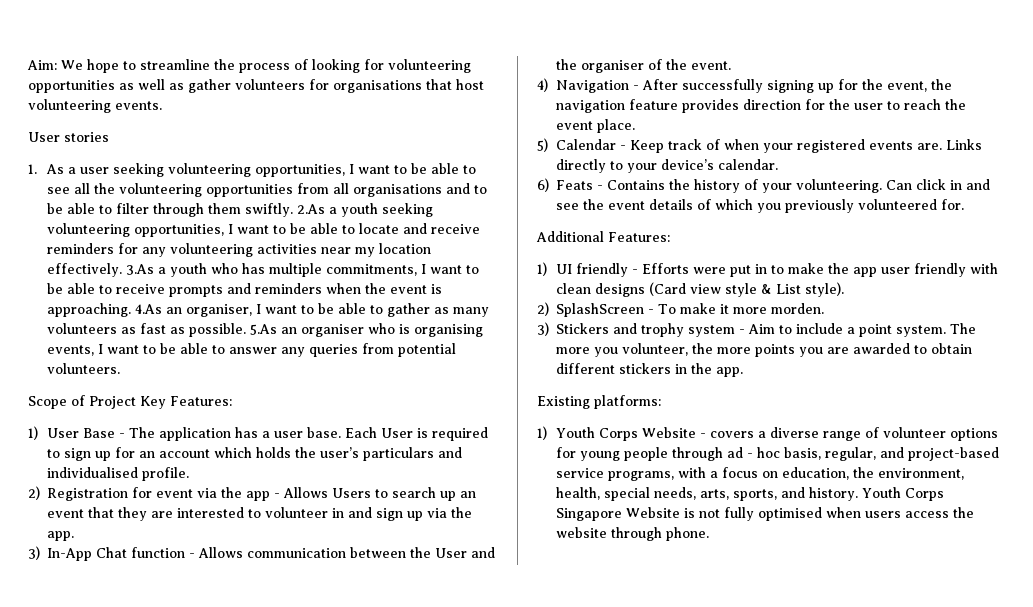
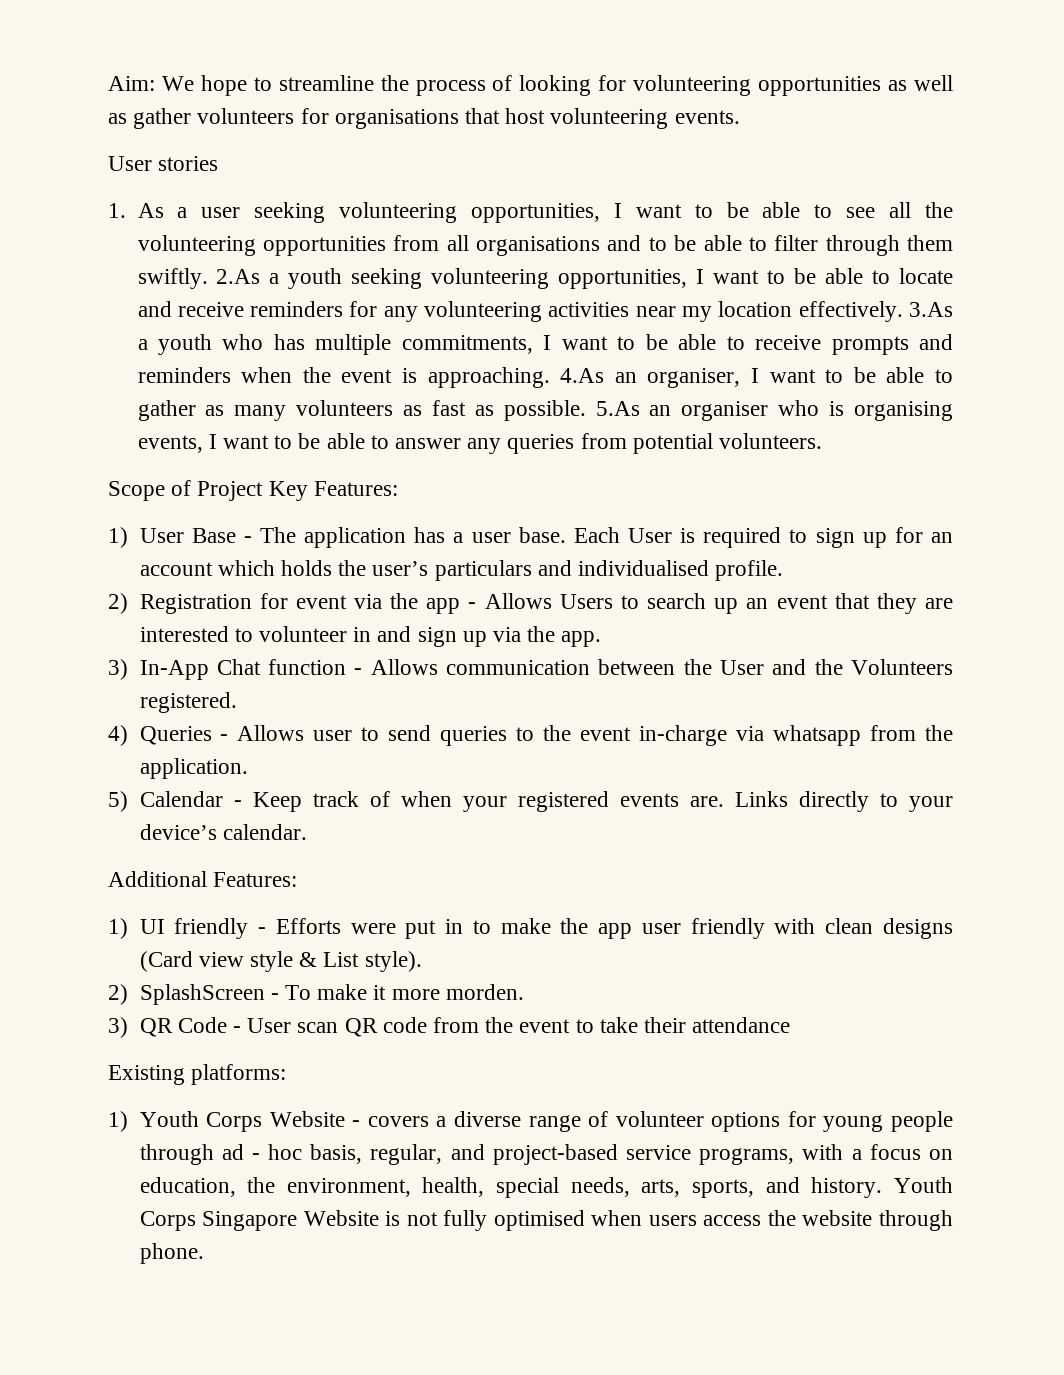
[581,59,732,73] [537,78,953,93] [556,99,967,113] [556,119,636,133] organiser of the event. // 4) Navigation - After successfully signing up for the event, the navigation feature provides direction for the user to reach the event place. -> [850,659,953,675] [139,692,237,713] [108,725,953,746] [139,758,248,779] Volunteers registered. // 4) Queries - Allows user to send queries to the event in-charge via whatsapp from the application.
[537,178,991,193] [556,199,965,213] // 6) Feats - Contains the history of your volunteering. Can click in and see the event details of which you previously volunteered for. -> (307, 832) none
[556,323,977,337] [556,343,973,357] [556,363,744,377] Stickers and trophy system - Aim to include a point system. The more you volunteer, the more points you are awarded to obtain different stickers in the app. -> [139,1017,791,1037] QR Code - User scan QR code from the event to take their attendance

